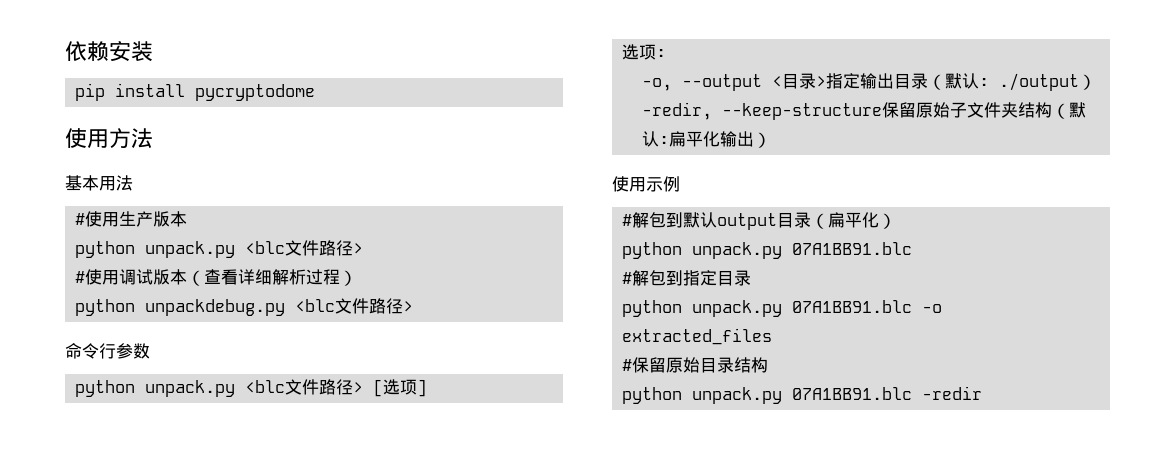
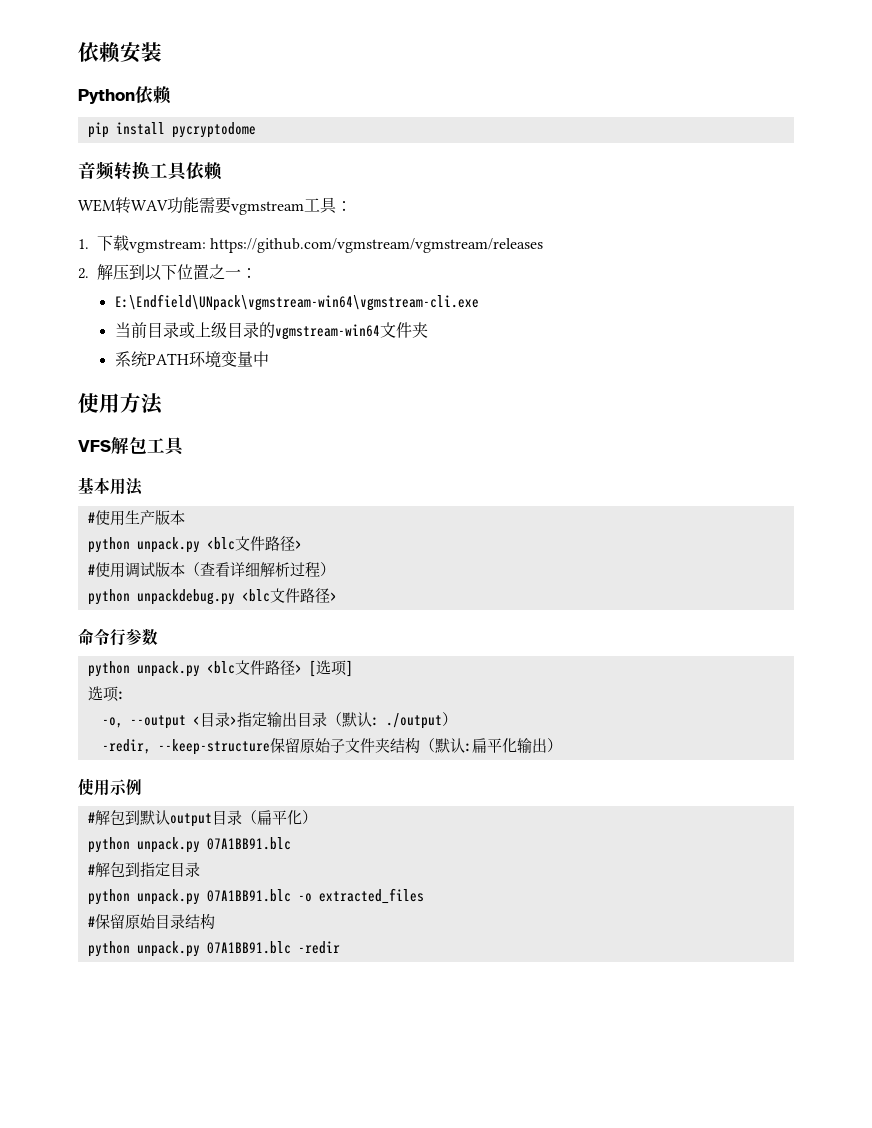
(153, 51) none -> [78,86,172,104] // Python依赖
(315, 92) none -> [78,161,223,181] [78,197,352,215] [78,235,544,253] [78,264,258,281] [114,294,479,311] [114,322,428,340] [114,351,269,368] // 音频转换工具依赖 // WEM转WAV功能需要vgmstream工具： // 1.下载vgmstream: https://github.com/vgmstream/vgmstream/releases // 2.解压到以下位置之一： // E:\Endfield\UNpack\vgmstream-win64\vgmstream-cli.exe // 当前目录或上级目录的vgmstream-win64文件夹 // 系统PATH环境变量中
(153, 138) none -> [78,437,185,456] // VFS解包工具

